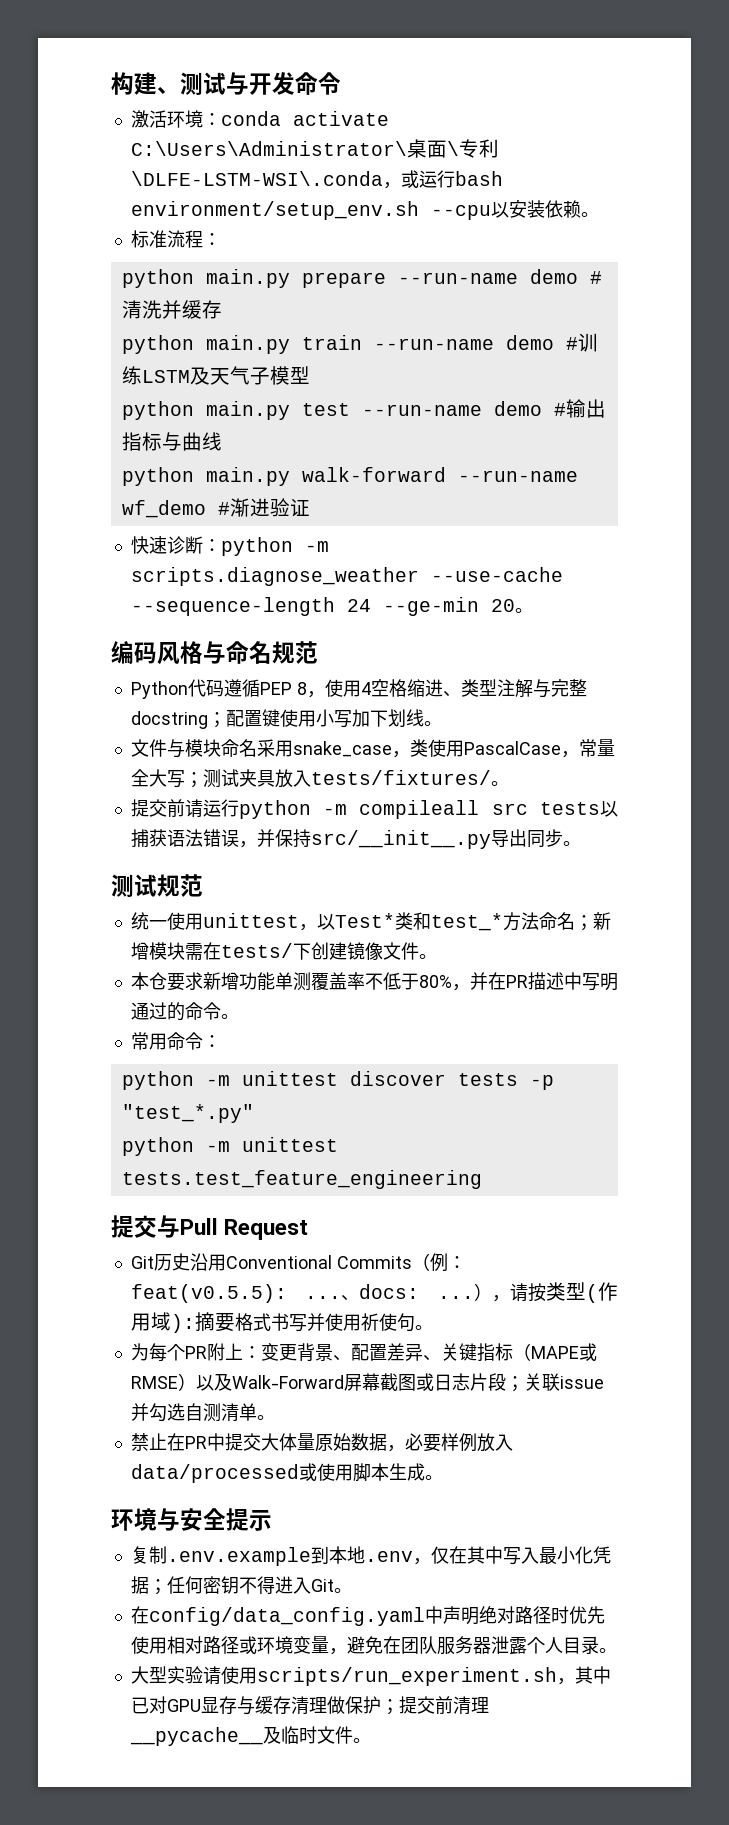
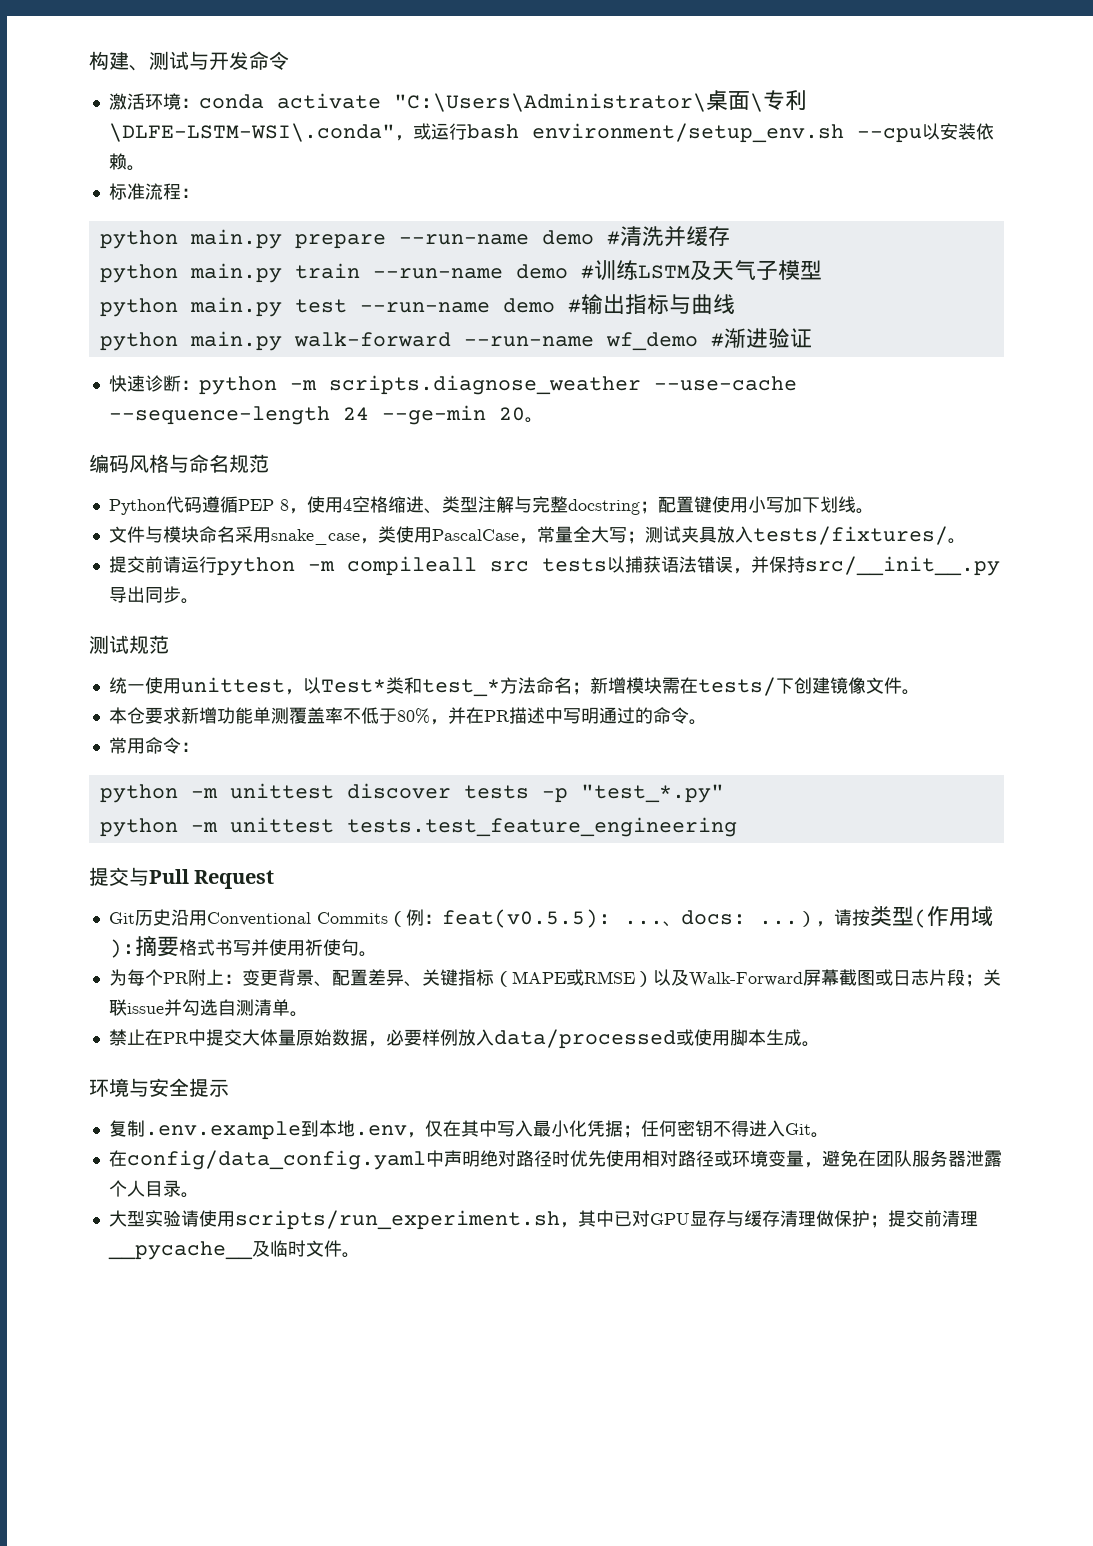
[130,141,407,156] C:\Users\Administrator\ -> [393,93,706,112] "C:\Users\Administrator\
[130,171,383,186] \DLFE-LSTM-WSI\.conda -> [108,123,395,142] \DLFE-LSTM-WSI\.conda"

